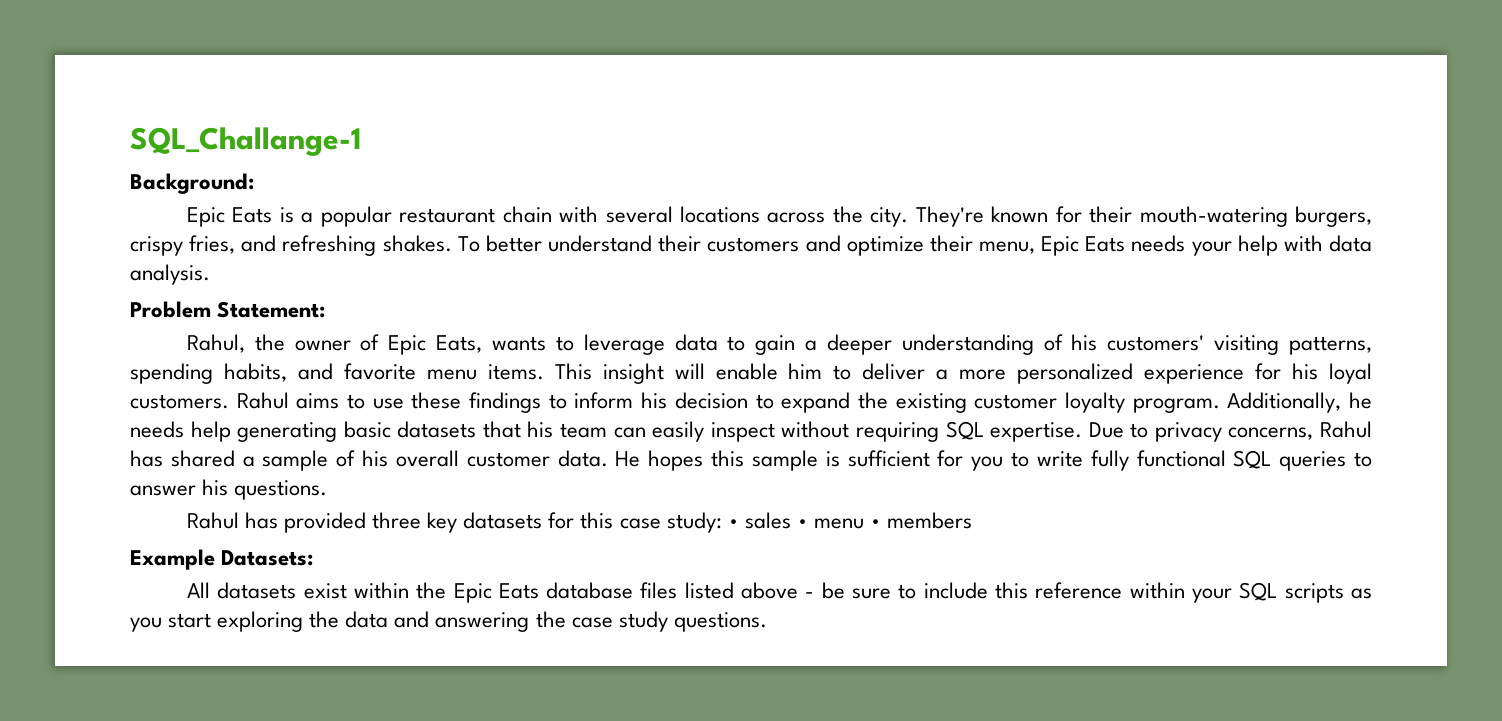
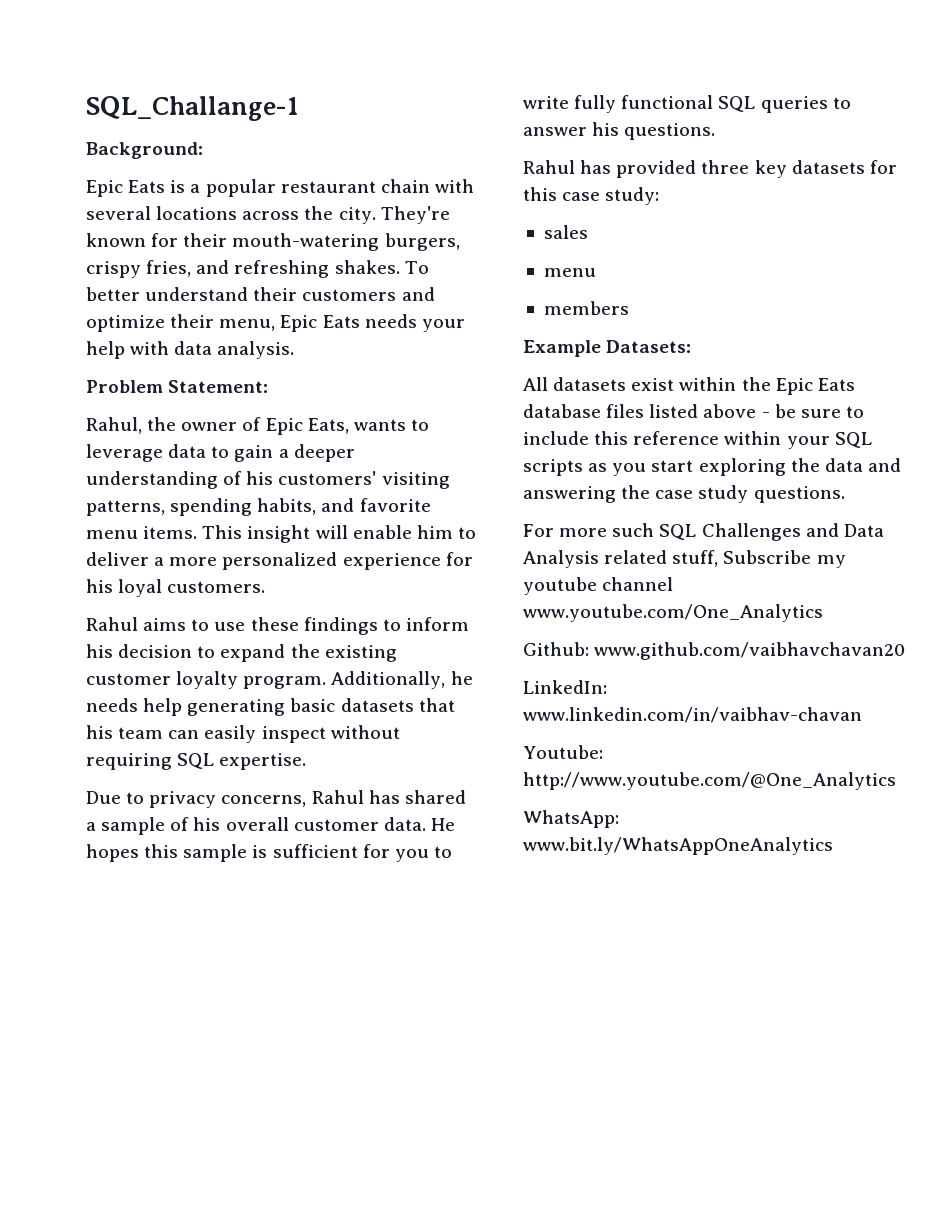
(229, 401) none -> (266, 587) //
(1083, 432) none -> (307, 761) //
[727,519,739,528] • -> (660, 196) //
[796,518,881,529] • menu • -> [543,268,596,277] // menu //
(767, 622) none -> [523,523,884,541] [523,550,846,568] [523,577,674,595] [523,604,823,622] [523,642,906,660] [523,680,607,694] [523,707,862,723] [523,745,603,759] [523,772,896,790] [523,810,619,828] [523,837,833,855] // For more such SQL Challenges and Data Analysis related stuff, Subscribe my youtube channel www.youtube.com/One_Analytics // Github: www.github.com/vaibhavchavan20 // LinkedIn: www.linkedin.com/in/vaibhav-chavan // Youtube: http://www.youtube.com/@One_Analytics // WhatsApp: www.bit.ly/WhatsAppOneAnalytics

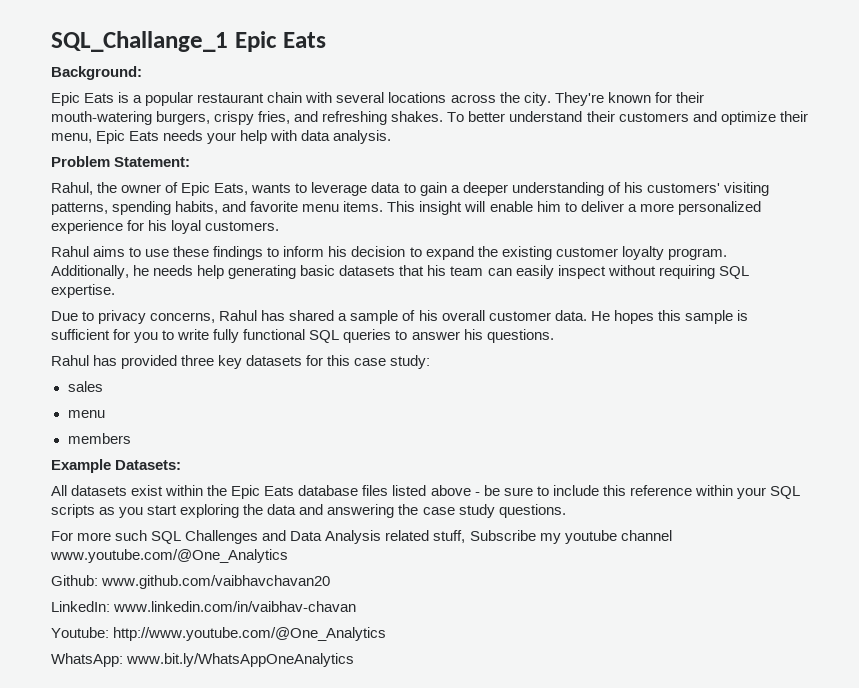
[86,96,299,121] SQL_Challange-1 -> [51,31,326,52] SQL_Challange_1 Epic Eats
[523,604,823,622] www.youtube.com/One_Analytics -> [50,549,288,563] www.youtube.com/@One_Analytics

